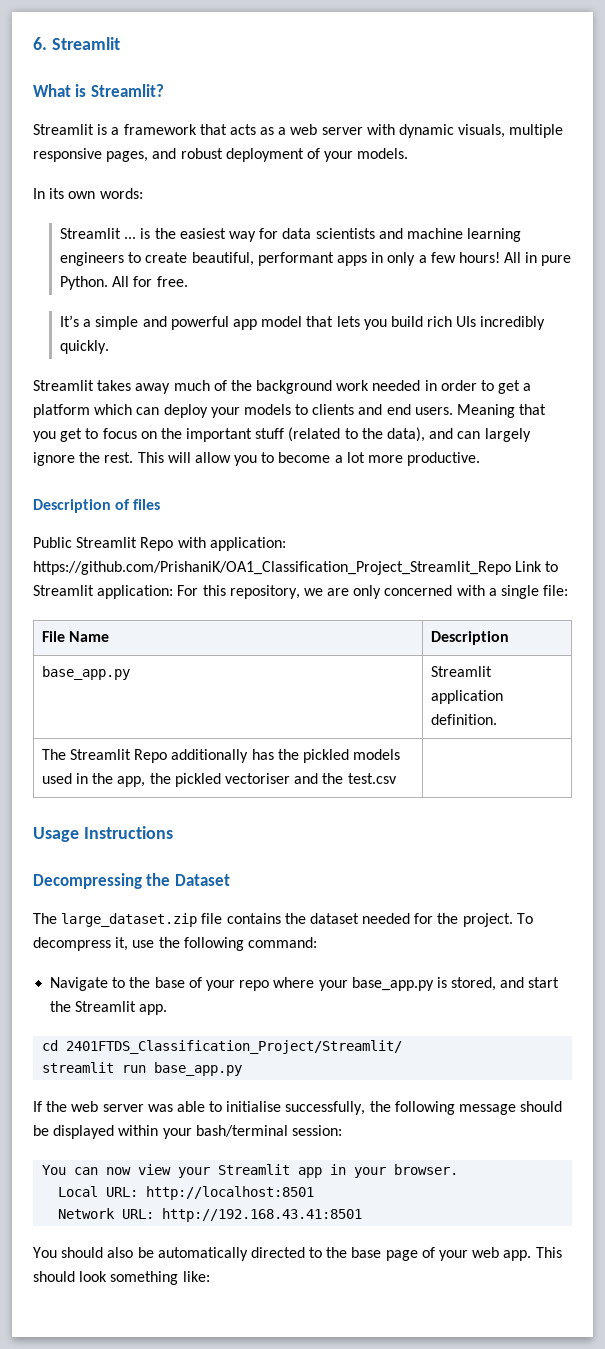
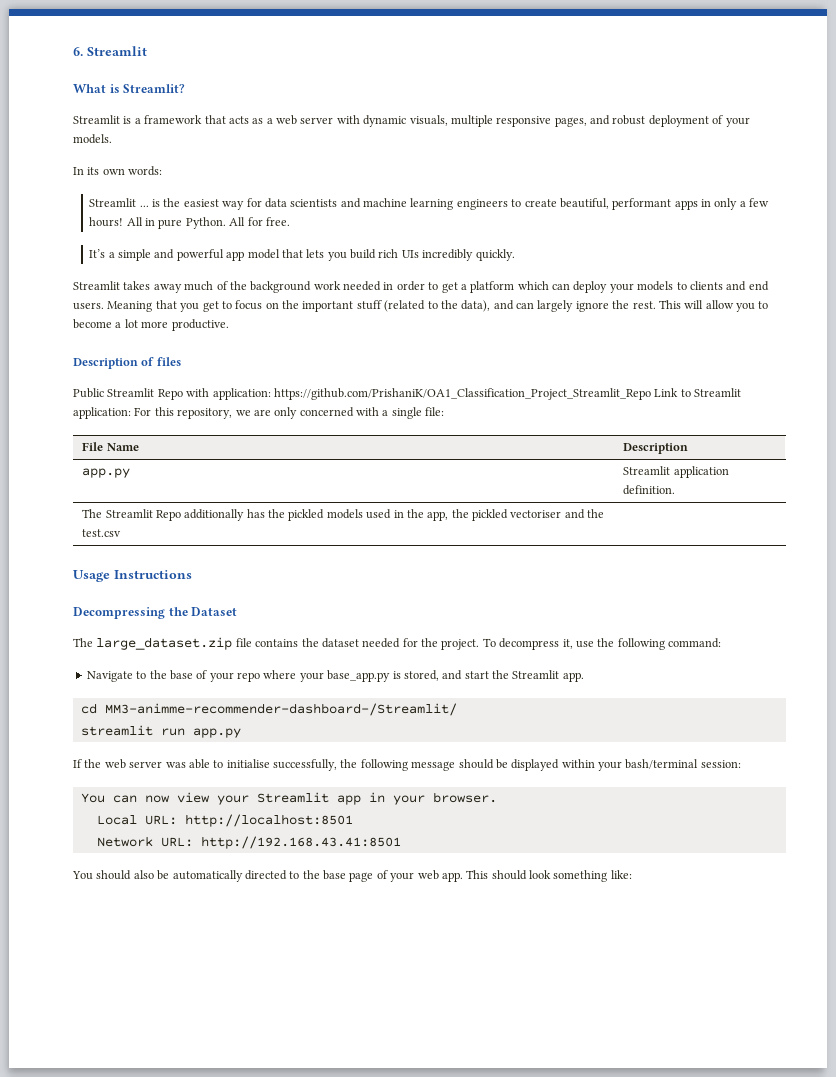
[41,666,130,680] base_app.py -> [82,468,131,478] app.py
[66,1040,403,1054] 2401FTDS_Classification_Project/Streamlit/ -> [104,703,457,716] MM3-animme-recommender-dashboard-/Streamlit/
[154,1062,243,1076] base_app.py -> [192,728,241,738] app.py

